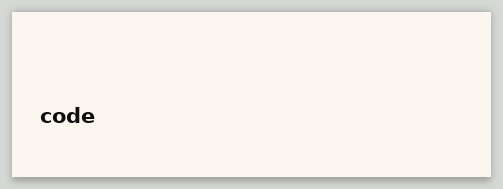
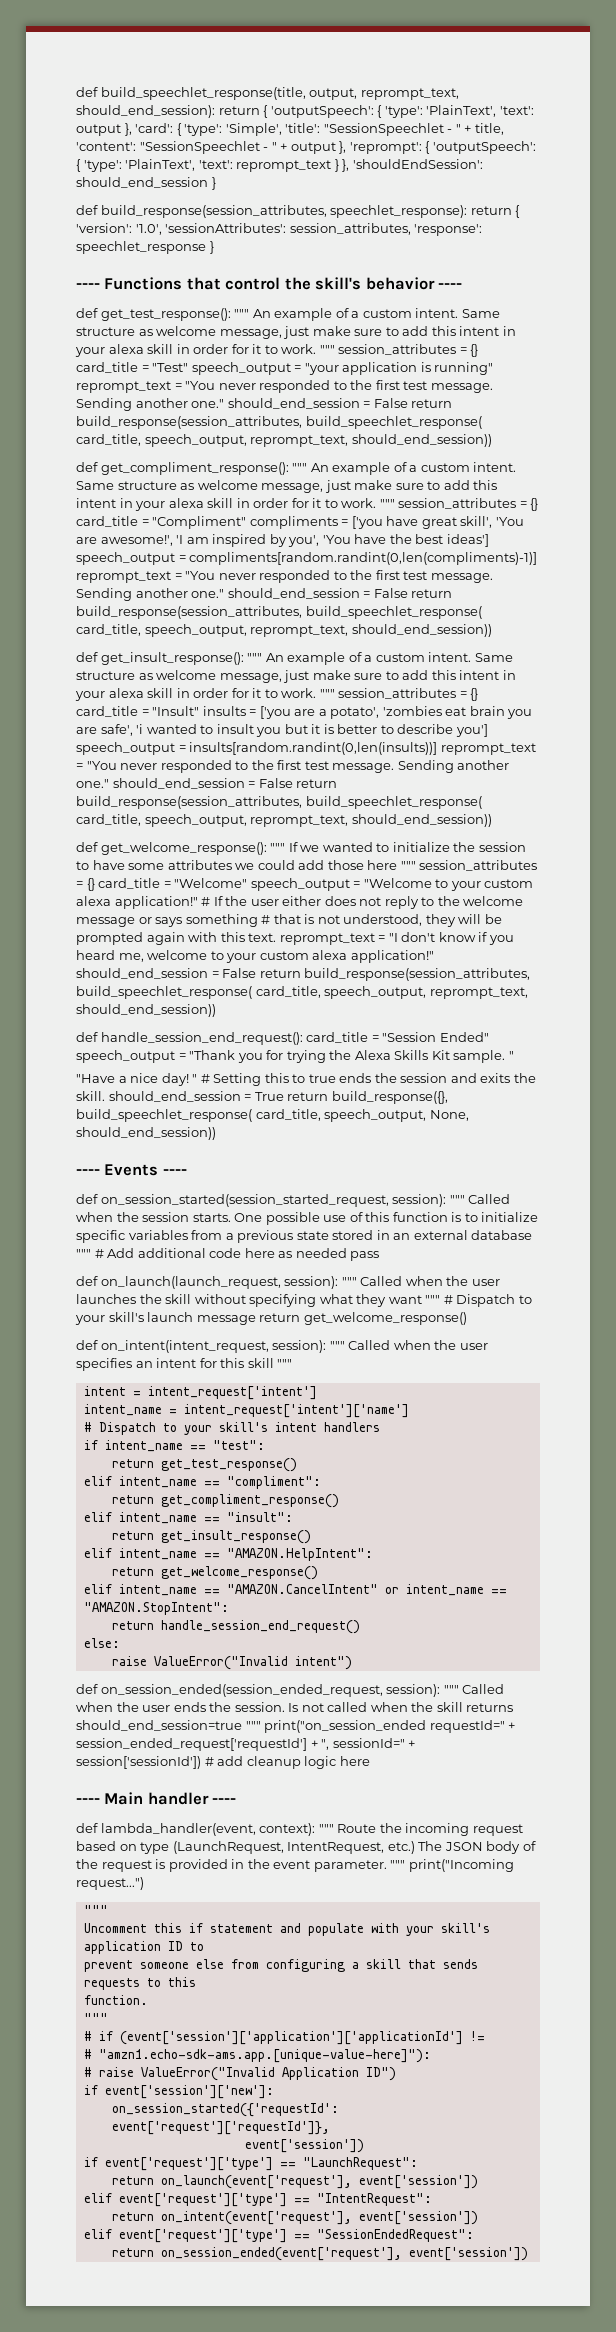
[40,107,95,123] code -> [76,87,459,100] [76,105,534,118] [76,123,504,136] [76,141,536,154] [76,159,483,172] [76,177,216,190] [76,205,521,218] [76,223,483,236] [76,241,214,254] [76,277,463,290] [76,308,500,321] [76,326,516,339] [75,344,479,357] [76,362,494,375] [76,380,493,393] [76,398,453,411] [76,416,482,429] [76,434,492,447] [76,462,517,475] [76,480,498,493] [76,498,539,511] [76,516,524,529] [76,534,489,547] [76,552,538,565] [76,570,493,583] [76,588,453,601] [76,606,482,619] [76,624,492,637] [76,652,513,665] [76,670,516,683] [75,688,479,701] [76,706,533,719] [76,724,488,737] [76,742,536,755] [76,760,510,773] [76,778,338,789] [76,796,482,809] [76,814,492,827] [76,842,526,855] [76,860,538,871] [76,878,534,891] [76,896,524,909] [76,914,502,927] [76,932,514,945] [76,950,434,963] [76,968,531,981] [76,986,528,999] [76,1004,216,1017] [76,1032,489,1045] [76,1050,514,1063] [76,1073,536,1086] [76,1091,448,1104] [76,1109,469,1122] [76,1127,216,1140] [76,1164,187,1176] [76,1194,511,1207] [76,1212,539,1225] [76,1230,533,1243] [76,1248,380,1261] [76,1276,500,1289] [76,1294,532,1307] [75,1312,467,1325] [76,1340,488,1353] [76,1358,293,1371] [83,1386,317,1400] [83,1404,409,1418] [83,1422,380,1435] [83,1440,265,1452] [111,1458,297,1472] [83,1476,321,1489] [111,1494,339,1508] [83,1512,293,1524] [111,1530,311,1544] [83,1548,373,1561] [111,1566,318,1580] [83,1584,507,1596] [83,1602,229,1615] [111,1620,360,1634] [83,1638,120,1648] [111,1656,352,1670] [76,1684,505,1697] [76,1702,514,1712] [76,1720,516,1733] [76,1738,416,1751] [76,1756,370,1769] [76,1792,237,1805] [76,1823,523,1836] [76,1841,536,1854] [76,1859,514,1872] [76,1877,144,1890] [83,1905,108,1915] [83,1923,490,1936] [83,1941,204,1954] [83,1959,478,1972] [83,1977,196,1990] [83,1995,148,2005] [83,2013,108,2023] [83,2031,485,2045] [83,2049,431,2063] [83,2067,396,2081] [83,2085,274,2099] [111,2103,339,2117] [111,2121,330,2135] [244,2139,364,2153] [83,2157,418,2171] [111,2175,478,2189] [83,2193,432,2207] [111,2211,478,2225] [83,2229,474,2243] [111,2247,528,2261] def build_speechlet_response(title, output, reprompt_text, should_end_session): return { 'outputSpeech': { 'type': 'PlainText', 'text': output }, 'card': { 'type': 'Simple', 'title': "SessionSpeechlet - " + title, 'content': "SessionSpeechlet - " + output }, 'reprompt': { 'outputSpeech': { 'type': 'PlainText', 'text': reprompt_text } }, 'shouldEndSession': should_end_session } // def build_response(session_attributes, speechlet_response): return { 'version': '1.0', 'sessionAttributes': session_attributes, 'response': speechlet_response } // ---- Functions that control the skill's behavior ---- // def get_test_response(): """ An example of a custom intent. Same structure as welcome message, just make sure to add this intent in your alexa skill in order for it to work. """ session_attributes = {} card_title = "Test" speech_output = "your application is running" reprompt_text = "You never responded to the first test message. Sending another one." should_end_session = False return build_response(session_attributes, build_speechlet_response( card_title, speech_output, reprompt_text, should_end_session)) // def get_compliment_response(): """ An example of a custom intent. Same structure as welcome message, just make sure to add this intent in your alexa skill in order for it to work. """ session_attributes = {} card_title = "Compliment" compliments = ['you have great skill', 'You are awesome!', 'I am inspired by you', 'You have the best ideas'] speech_output = compliments[random.randint(0,len(compliments)-1)] reprompt_text = "You never responded to the first test message. Sending another one." should_end_session = False return build_response(session_attributes, build_speechlet_response( card_title, speech_output, reprompt_text, should_end_session)) // def get_insult_response(): """ An example of a custom intent. Same structure as welcome message, just make sure to add this intent in your alexa skill in order for it to work. """ session_attributes = {} card_title = "Insult" insults = ['you are a potato', 'zombies eat brain you are safe', 'i wanted to insult you but it is better to describe you'] speech_output = insults[random.randint(0,len(insults))] reprompt_text = "You never responded to the first test message. Sending another one." should_end_session = False return build_response(session_attributes, build_speechlet_response( card_title, speech_output, reprompt_text, should_end_session)) // def get_welcome_response(): """ If we wanted to initialize the session to have some attributes we could add those here """ session_attributes = {} card_title = "Welcome" speech_output = "Welcome to your custom alexa application!" # If the user either does not reply to the welcome message or says something # that is not understood, they will be prompted again with this text. reprompt_text = "I don't know if you heard me, welcome to your custom alexa application!" should_end_session = False return build_response(session_attributes, build_speechlet_response( card_title, speech_output, reprompt_text, should_end_session)) // def handle_session_end_request(): card_title = "Session Ended" speech_output = "Thank you for trying the Alexa Skills Kit sample. " // "Have a nice day! " # Setting this to true ends the session and exits the skill. should_end_session = True return build_response({}, build_speechlet_response( card_title, speech_output, None, should_end_session)) // ---- Events ---- // def on_session_started(session_started_request, session): """ Called when the session starts. One possible use of this function is to initialize specific variables from a previous state stored in an external database """ # Add additional code here as needed pass // def on_launch(launch_request, session): """ Called when the user launches the skill without specifying what they want """ # Dispatch to your skill's launch message return get_welcome_response() // def on_intent(intent_request, session): """ Called when the user specifies an intent for this skill """ // intent = intent_request['intent'] // intent_name = intent_request['intent']['name'] // # Dispatch to your skill's intent handlers // if intent_name == "test": // return get_test_response() // elif intent_name == "compliment": // return get_compliment_response() // elif intent_name == "insult": // return get_insult_response() // elif intent_name == "AMAZON.HelpIntent": // return get_welcome_response() // elif intent_name == "AMAZON.CancelIntent" or intent_name == "AMAZON.StopIntent": // return handle_session_end_request() // else: // raise ValueError("Invalid intent") // def on_session_ended(session_ended_request, session): """ Called when the user ends the session. Is not called when the skill returns should_end_session=true """ print("on_session_ended requestId=" + session_ended_request['requestId'] + ", sessionId=" + session['sessionId']) # add cleanup logic here // ---- Main handler ---- // def lambda_handler(event, context): """ Route the incoming request based on type (LaunchRequest, IntentRequest, etc.) The JSON body of the request is provided in the event parameter. """ print("Incoming request...") // """ // Uncomment this if statement and populate with your skill's application ID to // prevent someone else from configuring a skill that sends requests to this // function. // """ // # if (event['session']['application']['applicationId'] != // # "amzn1.echo-sdk-ams.app.[unique-value-here]"): // # raise ValueError("Invalid Application ID") // if event['session']['new']: // on_session_started({'requestId': event['request']['requestId']}, // event['session']) // if event['request']['type'] == "LaunchRequest": // return on_launch(event['request'], event['session']) // elif event['request']['type'] == "IntentRequest": // return on_intent(event['request'], event['session']) // elif event['request']['type'] == "SessionEndedRequest": // return on_session_ended(event['request'], event['session'])

